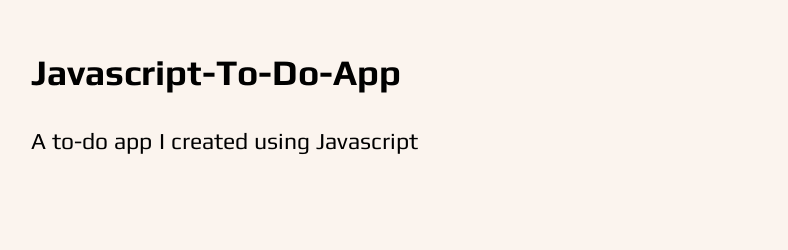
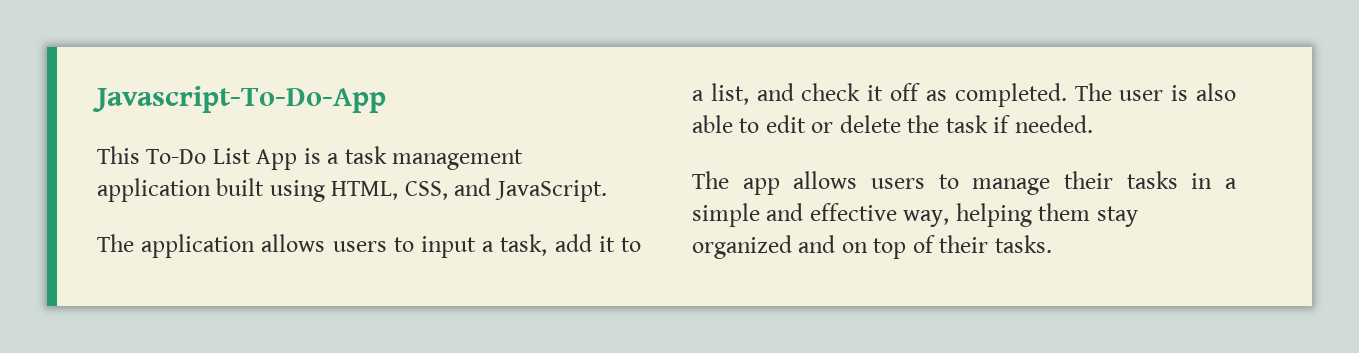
[31,132,419,155] A to-do app I created using Javascript -> [97,146,524,170] [97,178,607,202] [97,234,641,258] [692,83,1236,107] [692,115,1093,133] [692,171,1237,195] [692,203,1138,227] [692,235,1052,259] This To-Do List App is a task management application built using HTML, CSS, and JavaScript. // The application allows users to input a task, add it to a list, and check it off as completed. The user is also able to edit or delete the task if needed. // The app allows users to manage their tasks in a simple and effective way, helping them stay organized and on top of their tasks.

